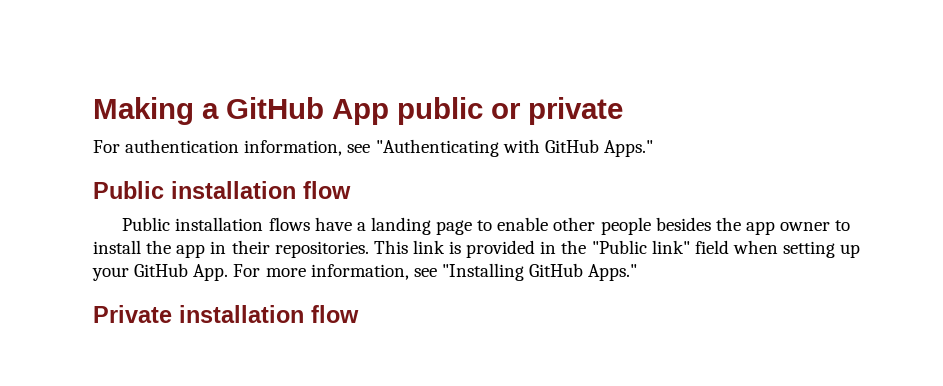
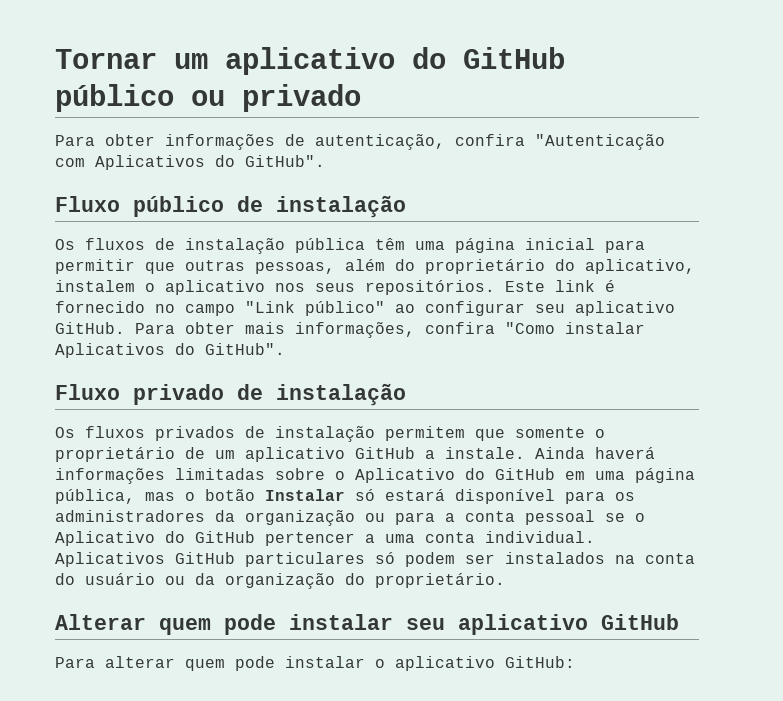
[93,97,623,125] [93,139,653,157] [93,181,351,199] [122,217,851,235] [93,240,861,258] [92,263,638,281] [93,305,359,323] Making a GitHub App public or private // For authentication information, see "Authenticating with GitHub Apps." // Public installation flow // Public installation flows have a landing page to enable other people besides the app owner to install the app in their repositories. This link is provided in the "Public link" field when setting up your GitHub App. For more information, see "Installing GitHub Apps." // Private installation flow -> [55,47,565,75] [55,84,361,112] [55,134,665,150] [55,155,325,170] [55,195,406,218] [55,238,645,254] [55,259,695,274] [55,280,615,295] [55,301,675,316] [55,322,645,338] [55,343,285,358] [55,383,406,406] [55,426,605,442] [55,447,655,462] [55,468,695,484] [55,489,635,504] [55,510,645,526] [55,531,595,546] [55,552,695,567] [55,573,505,589] [55,614,679,635] [55,656,575,671] Tornar um aplicativo do GitHub público ou privado // Para obter informações de autenticação, confira "Autenticação com Aplicativos do GitHub". // Fluxo público de instalação // Os fluxos de instalação pública têm uma página inicial para permitir que outras pessoas, além do proprietário do aplicativo, instalem o aplicativo nos seus repositórios. Este link é fornecido no campo "Link público" ao configurar seu aplicativo GitHub. Para obter mais informações, confira "Como instalar Aplicativos do GitHub". // Fluxo privado de instalação // Os fluxos privados de instalação permitem que somente o proprietário de um aplicativo GitHub a instale. Ainda haverá informações limitadas sobre o Aplicativo do GitHub em uma página pública, mas o botão Instalar só estará disponível para os administradores da organização ou para a conta pessoal se o Aplicativo do GitHub pertencer a uma conta individual. Aplicativos GitHub particulares só podem ser instalados na conta do usuário ou da organização do proprietário. // Alterar quem pode instalar seu aplicativo GitHub // Para alterar quem pode instalar o aplicativo GitHub:

